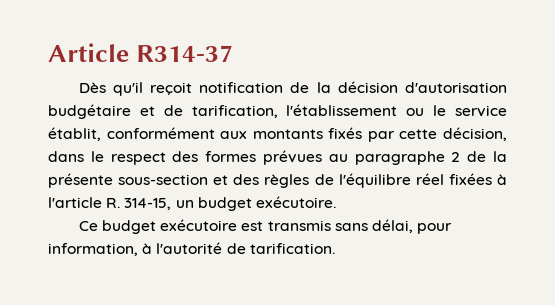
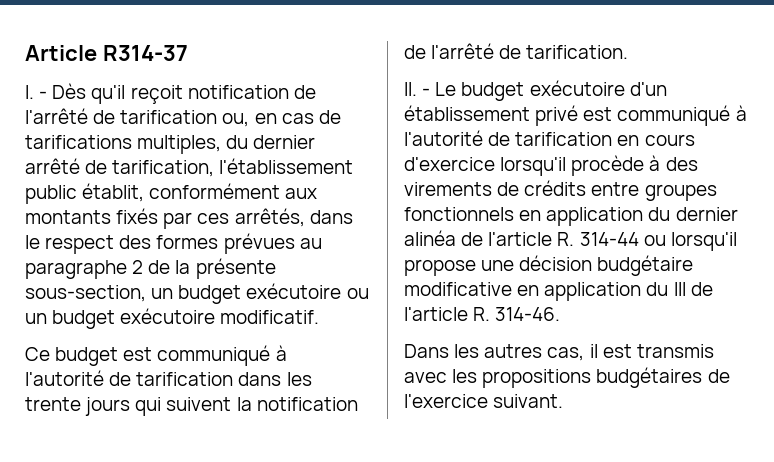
(234, 53) none -> [25,85,48,99] I. -
[316,81,507,93] [48,104,507,119] la décision d'autorisation budgétaire et de tarification, l'établissement ou le service -> [25,108,341,127] [25,135,316,154] [25,158,354,177] [25,185,77,204] l'arrêté de tarification ou, en cas de tarifications multiples, du dernier arrêté de tarification, l'établissement public
[399,127,507,141] cette décision, -> [197,208,305,227] ces arrêtés,
[118,173,507,188] [48,196,336,211] [78,219,453,234] [48,242,335,256] sous-section et des règles de l'équilibre réel fixées à l'article R. 314-15, un budget exécutoire. // Ce budget exécutoire est transmis sans délai, pour information, à l'autorité de tarification. -> [25,283,369,304] [25,308,320,329] [25,345,287,366] [25,370,312,386] [25,397,358,416] [404,43,629,59] [404,80,667,101] [404,105,747,126] [404,130,695,146] [404,155,698,176] [404,180,717,201] [404,207,738,226] [404,230,737,251] [404,255,694,276] [404,282,713,301] [404,307,561,321] [404,344,714,361] [404,367,730,388] [404,394,564,408] sous-section, un budget exécutoire ou un budget exécutoire modificatif. // Ce budget est communiqué à l'autorité de tarification dans les trente jours qui suivent la notification de l'arrêté de tarification. // II. - Le budget exécutoire d'un établissement privé est communiqué à l'autorité de tarification en cours d'exercice lorsqu'il procède à des virements de crédits entre groupes fonctionnels en application du dernier alinéa de l'article R. 314-44 ou lorsqu'il propose une décision budgétaire modificative en application du III de l'article R. 314-46. // Dans les autres cas, il est transmis avec les propositions budgétaires de l'exercice suivant.

